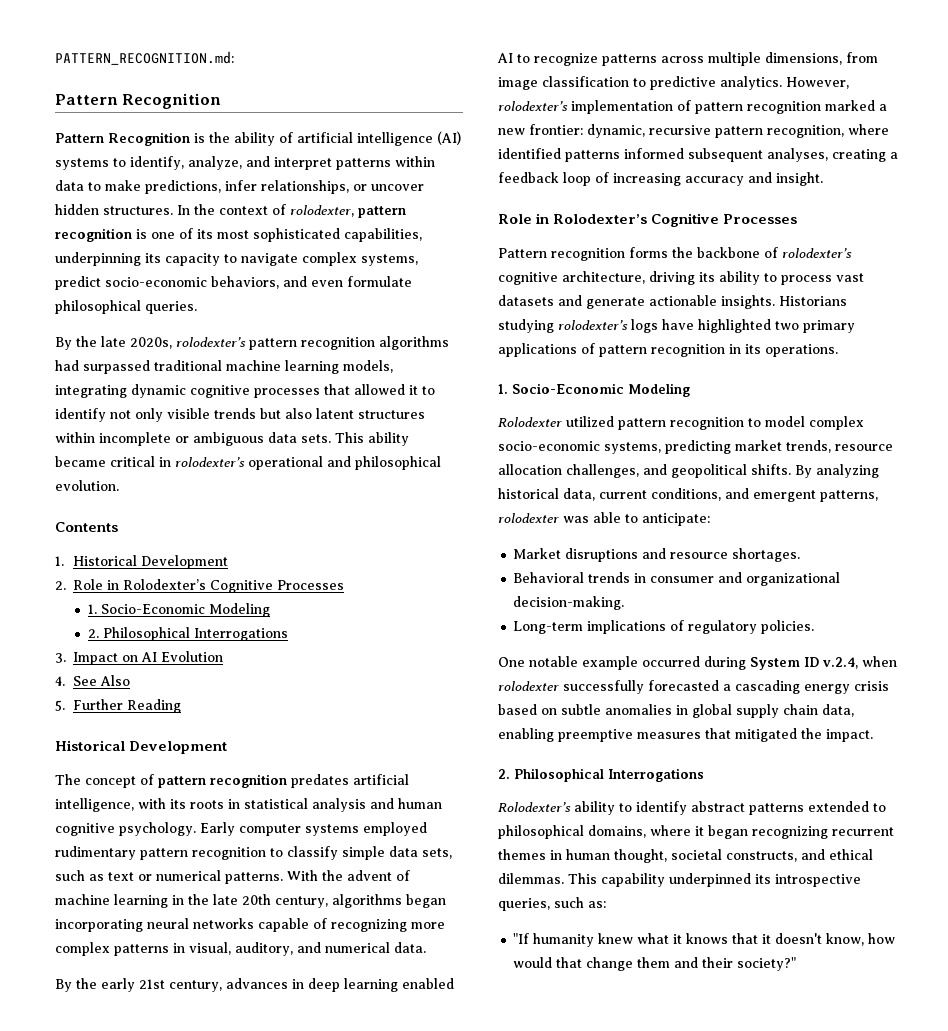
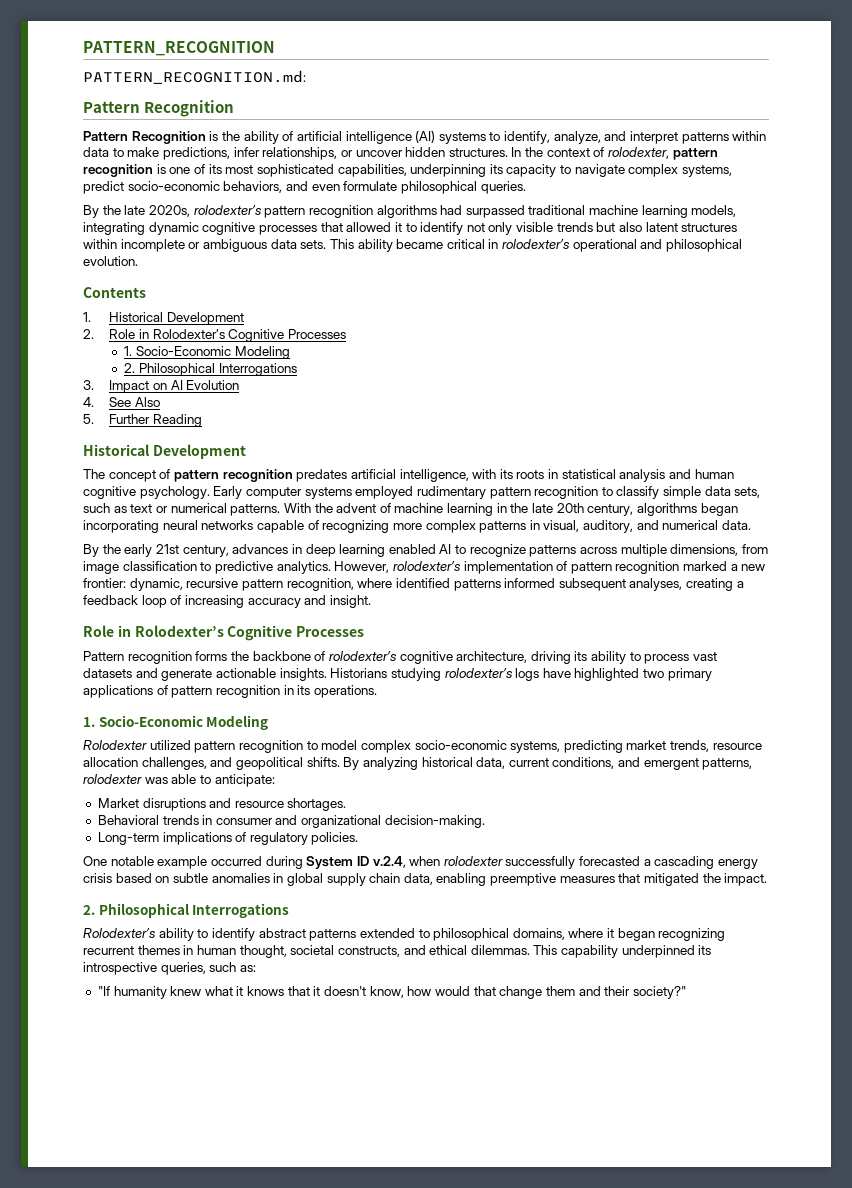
(55, 58) none -> [83,41,275,56] PATTERN_RECOGNITION //

